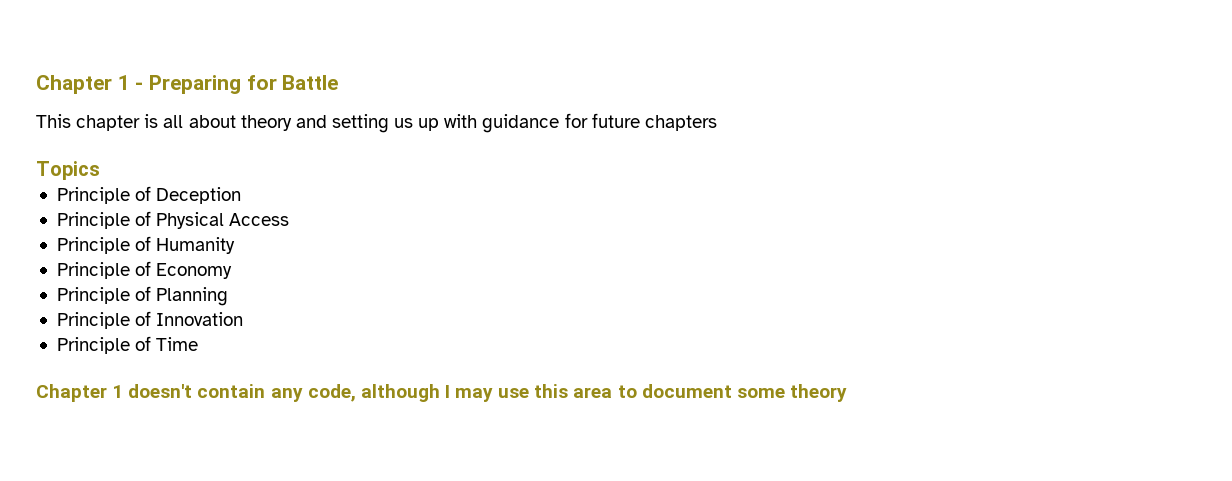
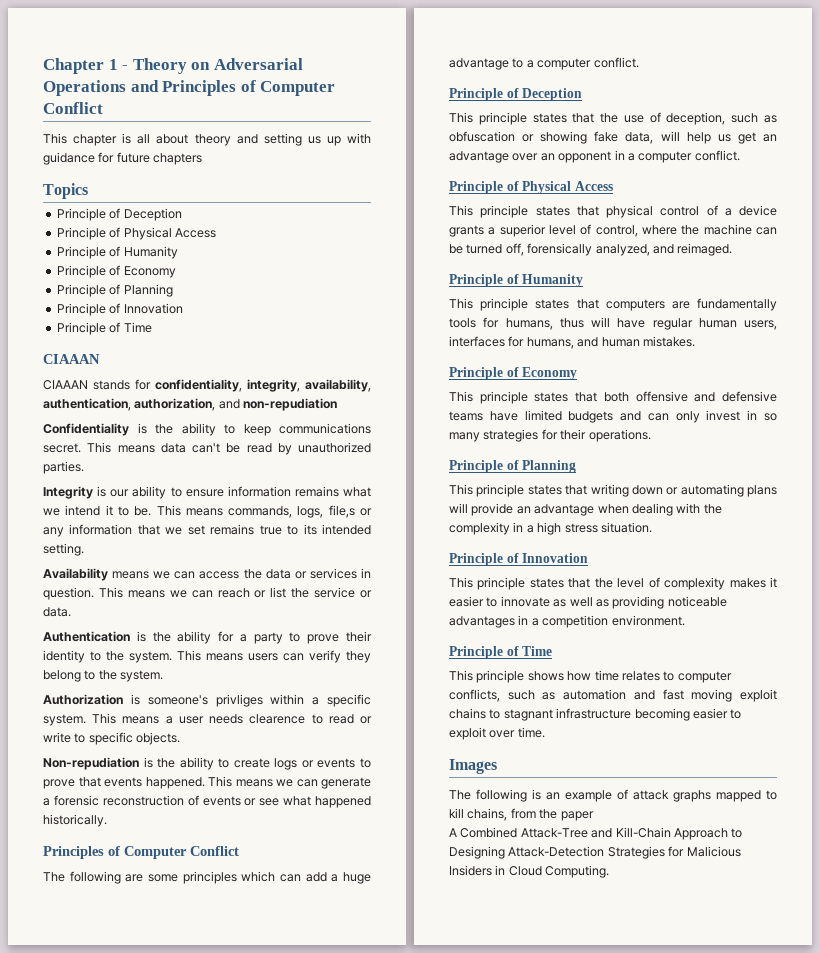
[149,75,339,94] Preparing for Battle -> [132,58,303,74] [43,80,336,96] [43,102,103,114] Theory on Adversarial Operations and Principles of Computer Conflict
[36,384,847,402] Chapter 1 doesn't contain any code, although I may use this area to document some theory -> [43,354,100,364] [43,379,371,392] [43,398,338,411] [43,423,371,436] [43,442,371,455] [43,461,84,474] [43,486,371,499] [43,505,373,518] [43,524,372,537] [43,543,84,556] [43,568,371,581] [43,587,372,600] [43,607,71,617] [43,631,372,644] [43,650,371,663] [43,670,164,682] [43,694,371,707] [43,713,373,726] [43,732,181,745] [43,757,371,770] [43,776,371,789] [43,795,371,808] [43,814,107,827] [43,846,239,859] [43,871,372,884] [449,57,639,70] [449,88,583,101] [449,112,777,125] [449,131,777,144] [449,150,740,163] [449,181,613,194] [449,205,777,218] [449,224,777,237] [449,243,733,256] [449,274,584,287] [449,298,777,311] [449,317,777,330] [449,336,695,349] [449,367,578,380] [449,391,777,404] [449,410,777,423] [449,429,651,442] [449,460,577,473] [449,484,777,497] [449,503,722,516] [449,522,652,535] [449,553,589,566] [449,577,777,590] [449,596,727,609] [449,615,685,628] [449,646,553,659] [449,670,732,683] [449,689,777,702] [449,708,742,721] [449,727,545,740] [449,759,497,774] [449,789,777,802] [449,808,594,821] [449,827,743,840] [449,846,741,859] [449,865,610,878] CIAAAN // CIAAAN stands for confidentiality, integrity, availability, authentication, authorization, and non-repudiation // Confidentiality is the ability to keep communications secret. This means data can't be read by unauthorized parties. // Integrity is our ability to ensure information remains what we intend it to be. This means commands, logs, file,s or any information that we set remains true to its intended setting. // Availability means we can access the data or services in question. This means we can reach or list the service or data. // Authentication is the ability for a party to prove their identity to the system. This means users can verify they belong to the system. // Authorization is someone's privliges within a specific system. This means a user needs clearence to read or write to specific objects. // Non-repudiation is the ability to create logs or events to prove that events happened. This means we can generate a forensic reconstruction of events or see what happened historically. // Principles of Computer Conflict // The following are some principles which can add a huge advantage to a computer conflict. // Principle of Deception // This principle states that the use of deception, such as obfuscation or showing fake data, will help us get an advantage over an opponent in a computer conflict. // Principle of Physical Access // This principle states that physical control of a device grants a superior level of control, where the machine can be turned off, forensically analyzed, and reimaged. // Principle of Humanity // This principle states that computers are fundamentally tools for humans, thus will have regular human users, interfaces for humans, and human mistakes. // Principle of Economy // This principle states that both offensive and defensive teams have limited budgets and can only invest in so many strategies for their operations. // Principle of Planning // This principle states that writing down or automating plans will provide an advantage when dealing with the complexity in a high stress situation. // Principle of Innovation // This principle states that the level of complexity makes it easier to innovate as well as providing noticeable advantages in a competition environment. // Principle of Time // This principle shows how time relates to computer conflicts, such as automation and fast moving exploit chains to stagnant infrastructure becoming easier to exploit over time. // Images // The following is an example of attack graphs mapped to kill chains, from the paper // A Combined Attack-Tree and Kill-Chain Approach to Designing Attack-Detection Strategies for Malicious Insiders in Cloud Computing.

